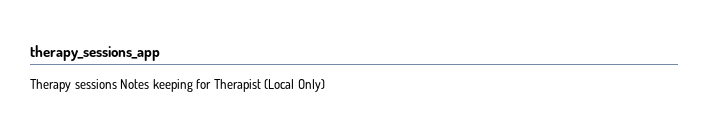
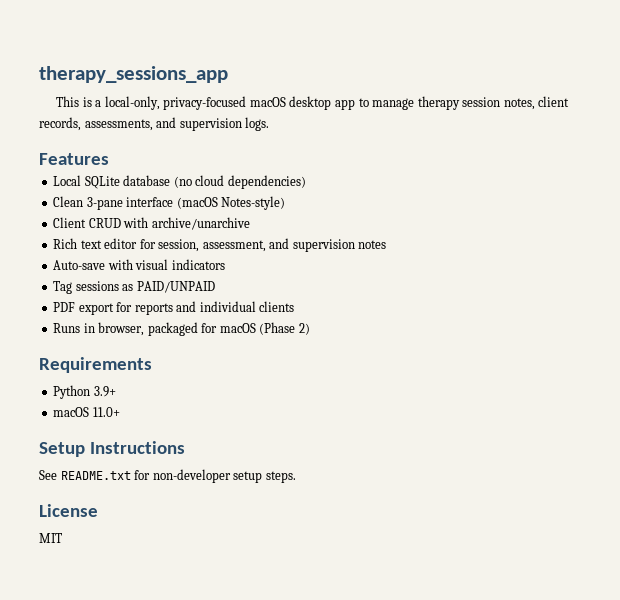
[30,79,325,92] Therapy sessions Notes keeping for Therapist (Local Only) -> [56,96,570,110] [39,117,270,131] [39,153,109,165] [53,175,306,189] [53,196,286,210] [53,217,250,230] [53,238,387,252] [53,259,225,270] [53,281,215,294] [53,301,295,315] [53,322,310,336] [39,357,152,373] [53,385,116,399] [53,407,120,417] [39,441,185,457] [39,469,296,483] [39,504,98,517] [39,533,62,543] This is a local-only, privacy-focused macOS desktop app to manage therapy session notes, client records, assessments, and supervision logs. // Features // Local SQLite database (no cloud dependencies) // Clean 3-pane interface (macOS Notes-style) // Client CRUD with archive/unarchive // Rich text editor for session, assessment, and supervision notes // Auto-save with visual indicators // Tag sessions as PAID/UNPAID // PDF export for reports and individual clients // Runs in browser, packaged for macOS (Phase 2) // Requirements // Python 3.9+ // macOS 11.0+ // Setup Instructions // See README.txt for non-developer setup steps. // License // MIT

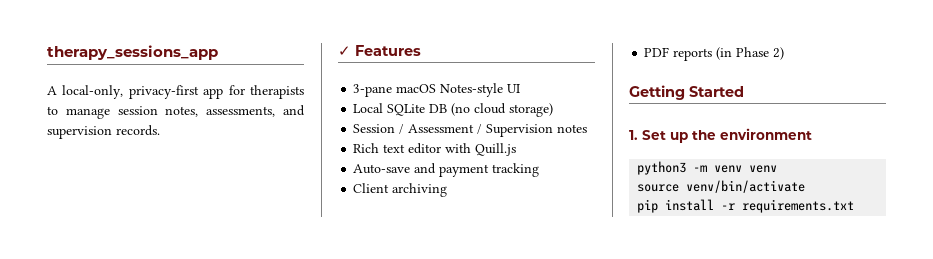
[56,96,355,110] This is a local-only, privacy-focused macOS desktop app -> [47,85,304,99] A local-only, privacy-first app for therapists
[417,96,460,110] therapy -> (110, 113) none
[538,96,570,107] [39,117,81,131] client records, -> (199, 111) none
[245,117,270,131] logs. // -> [116,125,160,136] [338,46,351,56] records. // ✓
(109, 159) none -> [353,83,521,97] // 3-pane macOS Notes-style UI
[123,175,171,186] database -> [429,104,448,113] DB
[227,175,306,189] [53,196,286,210] [53,217,250,230] [53,238,387,252] [53,259,225,270] [53,281,215,294] [53,301,295,315] [53,322,310,336] [39,357,152,373] [53,385,116,399] [53,407,120,417] [39,441,185,457] [39,469,296,483] [39,504,98,517] [39,533,62,543] dependencies) // Clean 3-pane interface (macOS Notes-style) // Client CRUD with archive/unarchive // Rich text editor for session, assessment, and supervision notes // Auto-save with visual indicators // Tag sessions as PAID/UNPAID // PDF export for reports and individual clients // Runs in browser, packaged for macOS (Phase 2) // Requirements // Python 3.9+ // macOS 11.0+ // Setup Instructions // See README.txt for non-developer setup steps. // License // MIT -> [509,103,554,117] [353,124,588,137] [353,143,517,156] [353,163,540,177] [353,183,448,197] [644,47,785,61] [629,85,744,100] [629,128,812,143] [637,161,778,175] [637,180,806,193] [637,199,855,213] storage) // Session / Assessment / Supervision notes // Rich text editor with Quill.js // Auto-save and payment tracking // Client archiving // PDF reports (in Phase 2) // Getting Started // 1. Set up the environment // python3 -m venv venv // source venv/bin/activate // pip install -r requirements.txt

